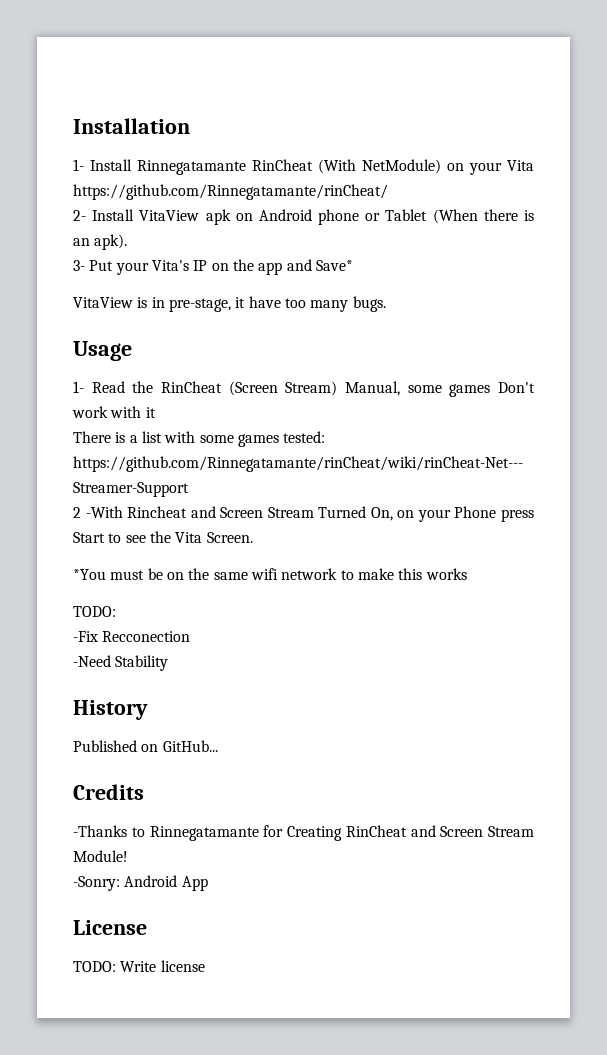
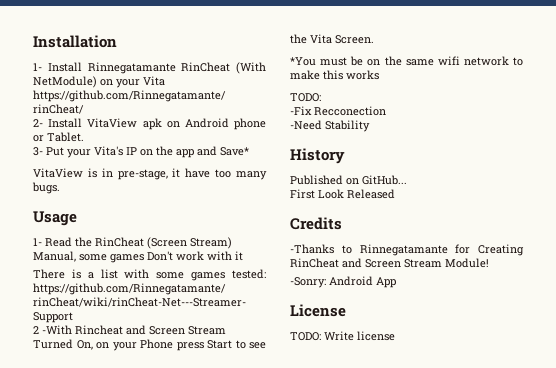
[385,209,534,224] [73,234,128,250] Tablet (When there is an apk). -> [47,132,84,142] Tablet.
(218, 746) none -> [290,189,395,199] // First Look Released

